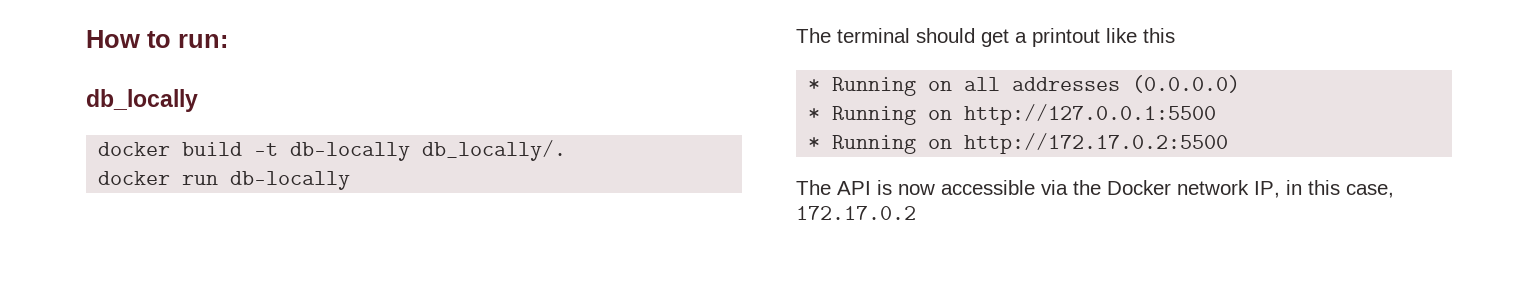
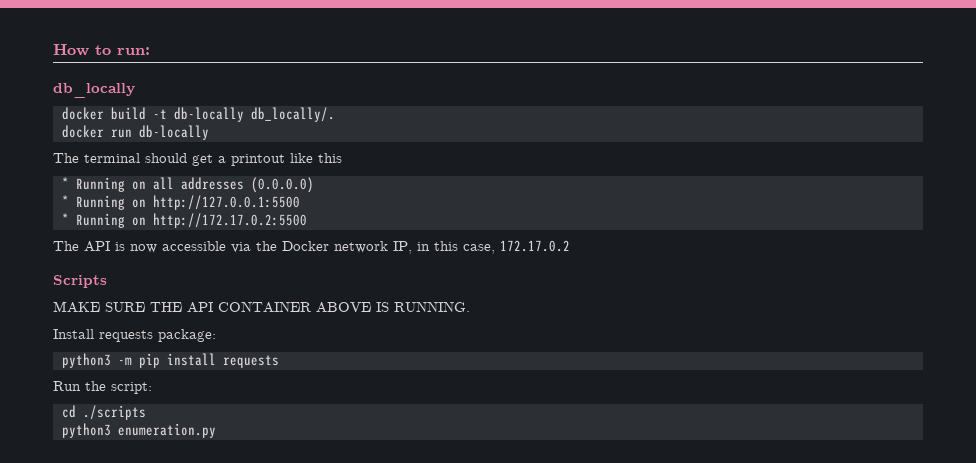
(916, 213) none -> [53,275,107,288] [53,301,470,313] [53,329,216,342] [61,353,279,368] [53,381,152,394] [61,405,146,420] [61,423,216,438] // Scripts // MAKE SURE THE API CONTAINER ABOVE IS RUNNING. // Install requests package: // python3 -m pip install requests // Run the script: // cd ./scripts // python3 enumeration.py

